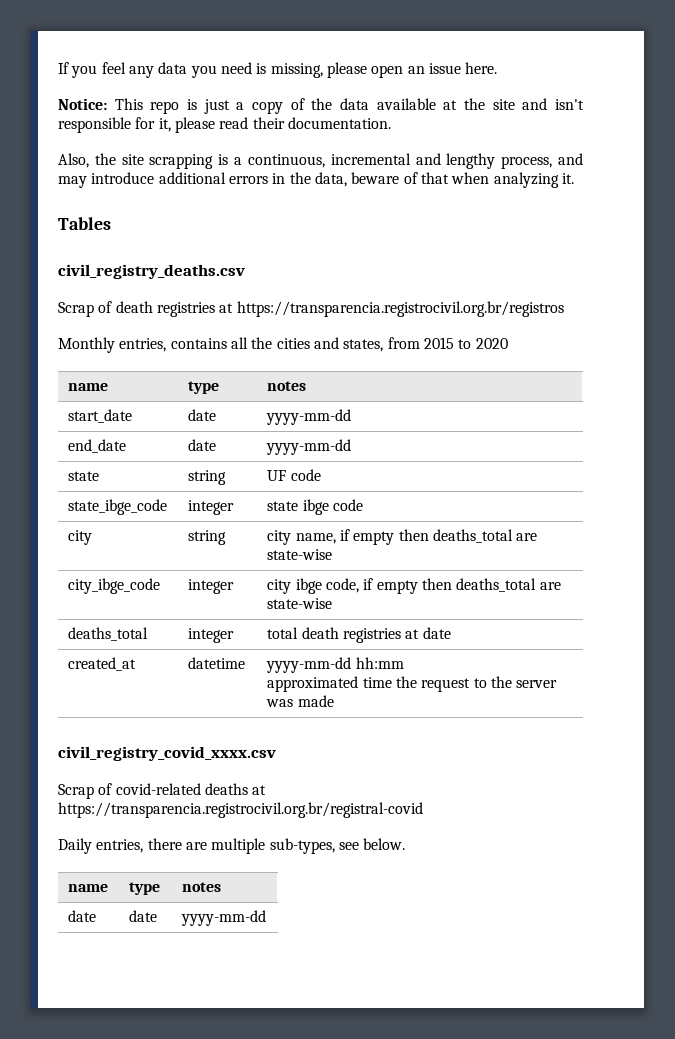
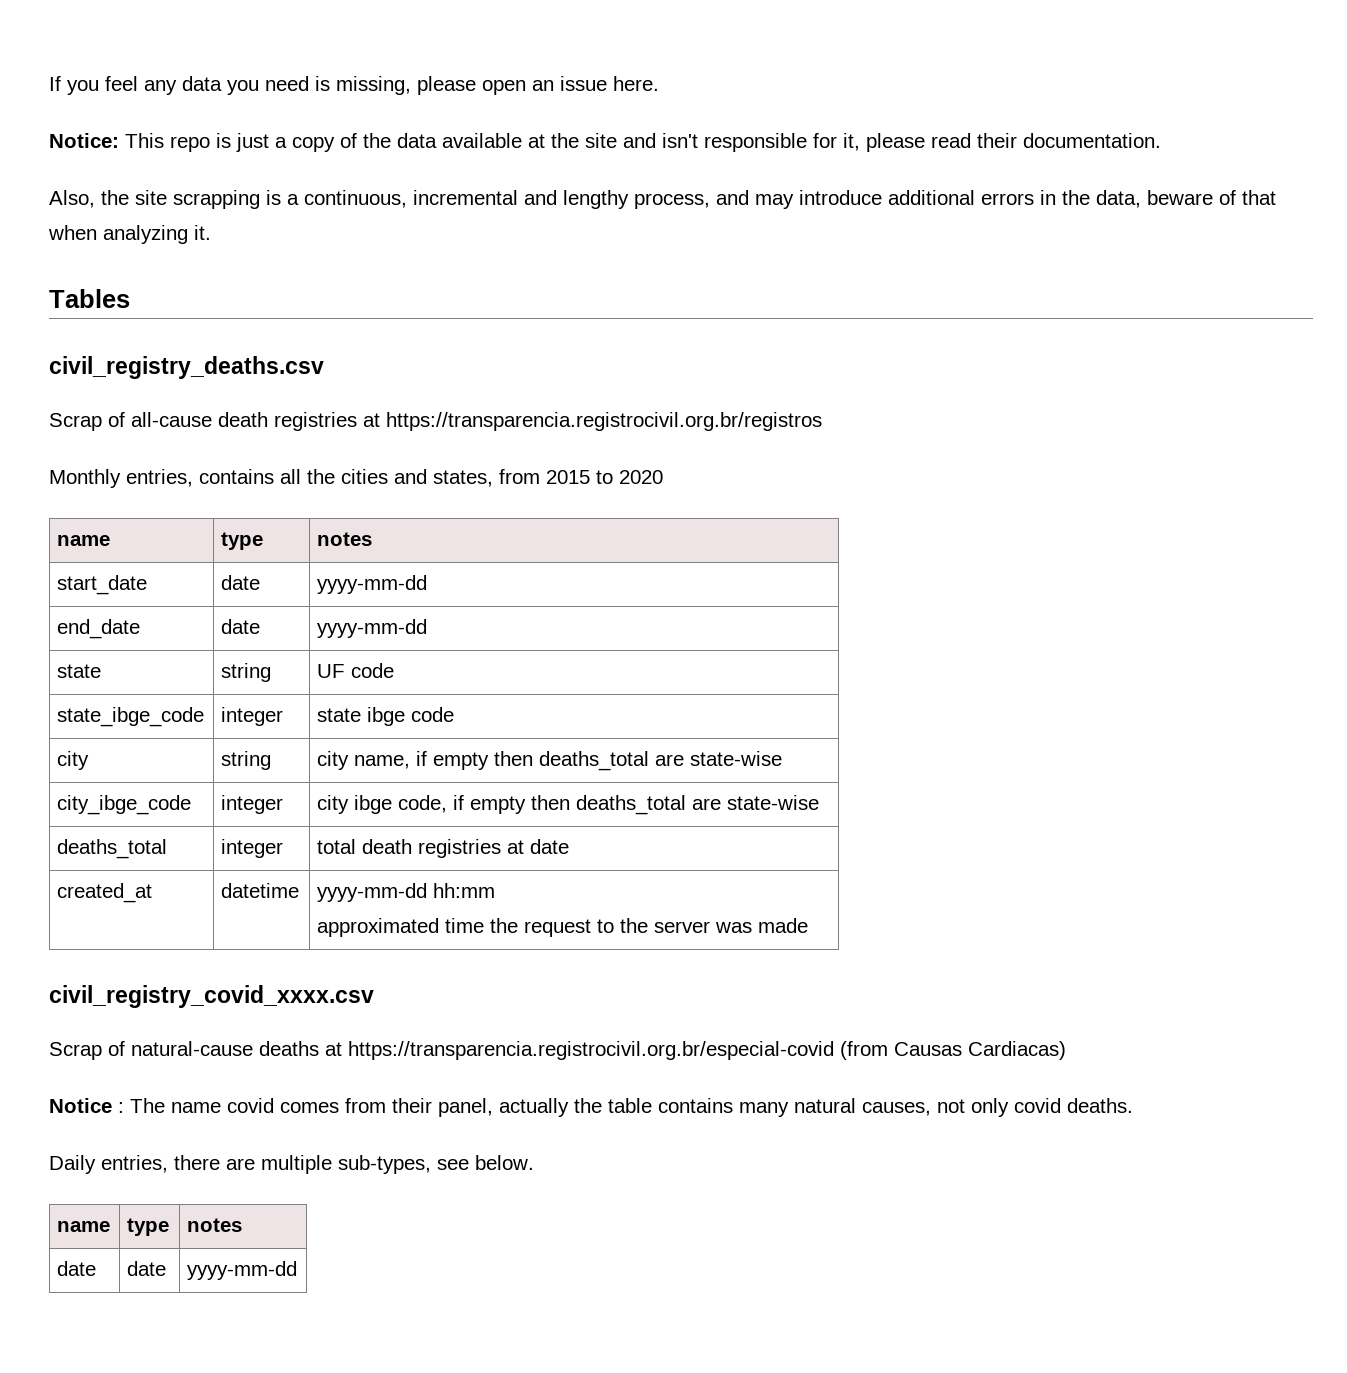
(113, 307) none -> [131,412,212,427] all-cause
[115,783,201,795] covid-related -> [131,1041,253,1056] natural-cause
[58,802,423,818] https://transparencia.registrocivil.org.br/registral-covid -> [348,1041,1066,1060] [49,1098,1133,1117] https://transparencia.registrocivil.org.br/especial-covid (from Causas Cardiacas) // Notice : The name covid comes from their panel, actually the table contains many natural causes, not only covid deaths.

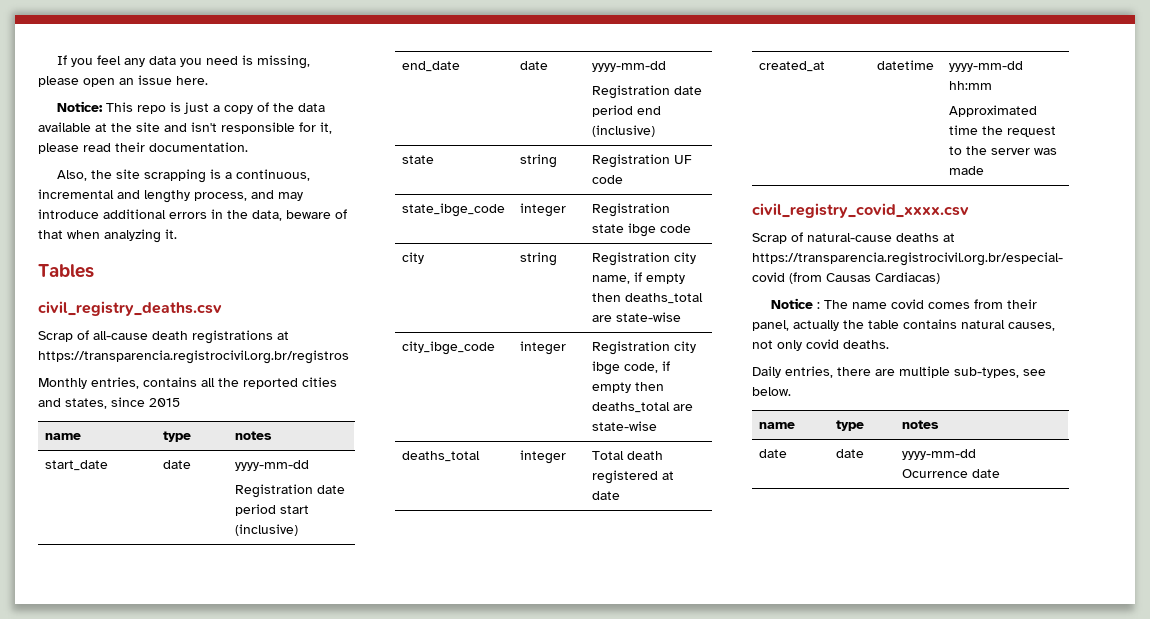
[274,412,357,431] registries -> [192,330,273,344] registrations
(335, 476) none -> [243,378,298,389] reported
[499,469,540,484] from -> [111,397,145,407] since
[596,470,663,484] to 2020 -> (180, 402) none
[57,619,141,639] [221,619,261,634] [317,619,428,638] // end_date | date | yyyy-mm-dd -> [235,484,346,498] [235,504,310,516] [235,524,299,536] [402,61,461,72] [520,61,549,70] [592,61,667,72] [592,85,703,99] [592,105,662,117] [592,125,656,137] // Registration date period start (inclusive) // end_date | date | yyyy-mm-dd // Registration date period end (inclusive)
(272, 672) none -> [592,154,671,168] Registration
(284, 716) none -> [592,203,671,217] Registration
(272, 760) none -> [592,252,671,266] Registration
(284, 804) none -> [592,341,671,355] Registration
[317,839,502,858] total death registries -> [592,451,664,460] [592,470,659,484] Total death registered
[317,918,440,937] approximated -> [949,105,1038,117] Approximated
[739,1102,789,1117] many -> (957, 324) none
(298, 1270) none -> [902,469,1001,478] // Ocurrence date

